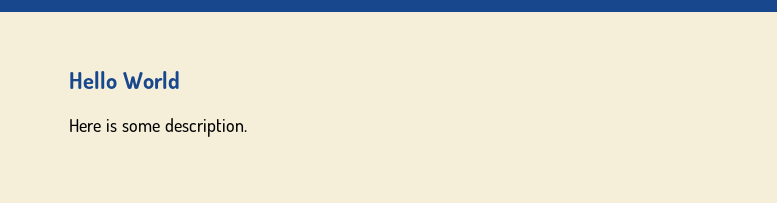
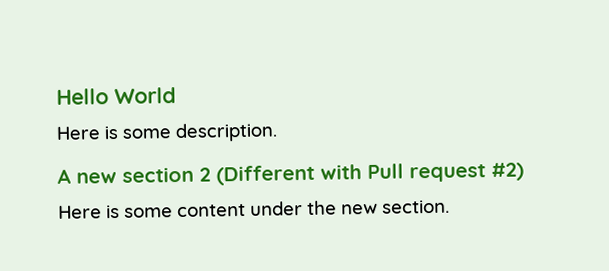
(247, 127) none -> [57,162,524,186] [58,199,450,219] // A new section 2 (Different with Pull request #2) // Here is some content under the new section.

